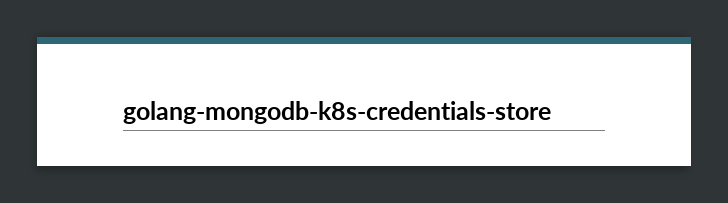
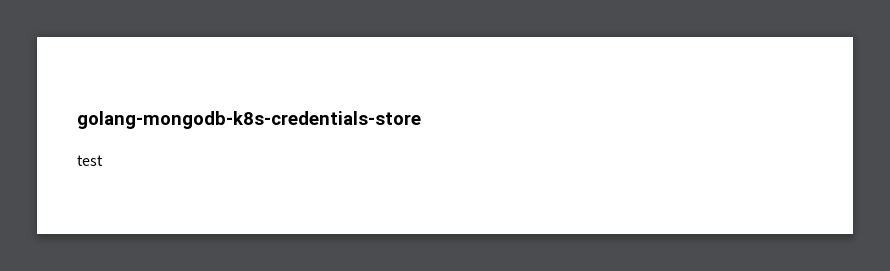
(551, 112) none -> [77,155,103,166] // test

